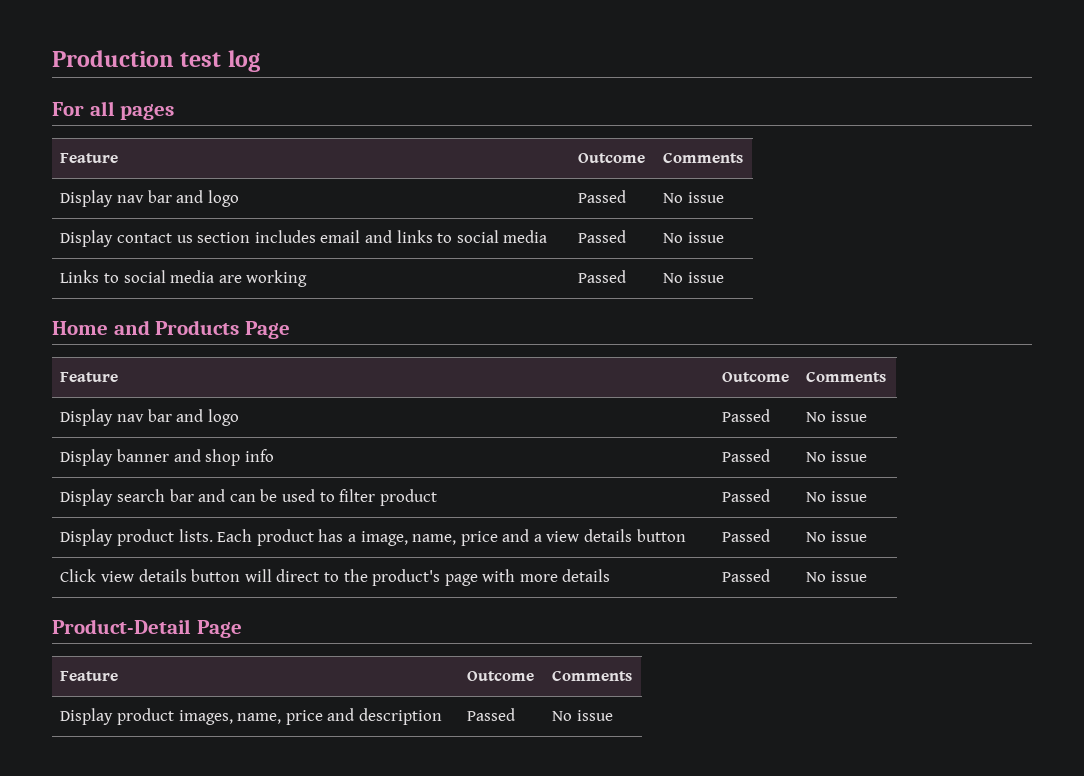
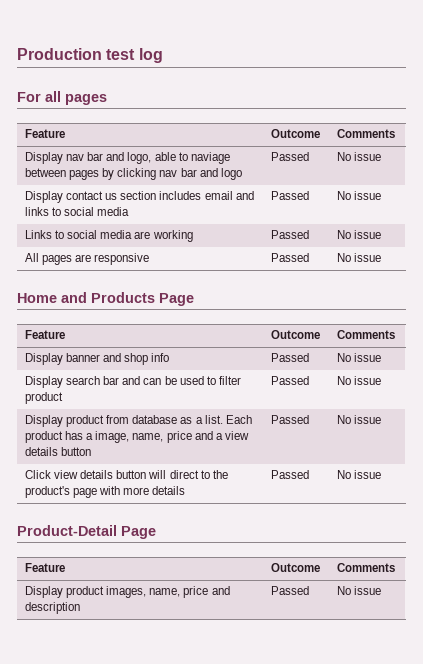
(204, 196) none -> [127,152,230,164] [25,168,218,180] logo, able to naviage between pages by clicking nav bar and
(724, 277) none -> [25,253,150,265] [271,253,310,262] [337,253,382,262] // All pages are responsive | Passed | No issue
[60,409,239,426] [722,409,771,422] [806,411,867,422] // Display nav bar and logo | Passed | No issue -> (396, 334) none
[178,529,213,542] lists. -> [106,415,223,424] from database as a list.

